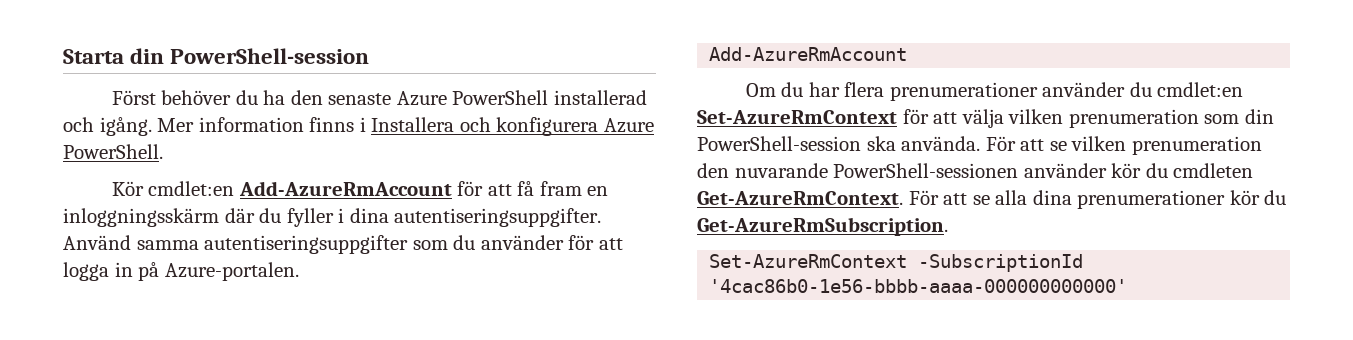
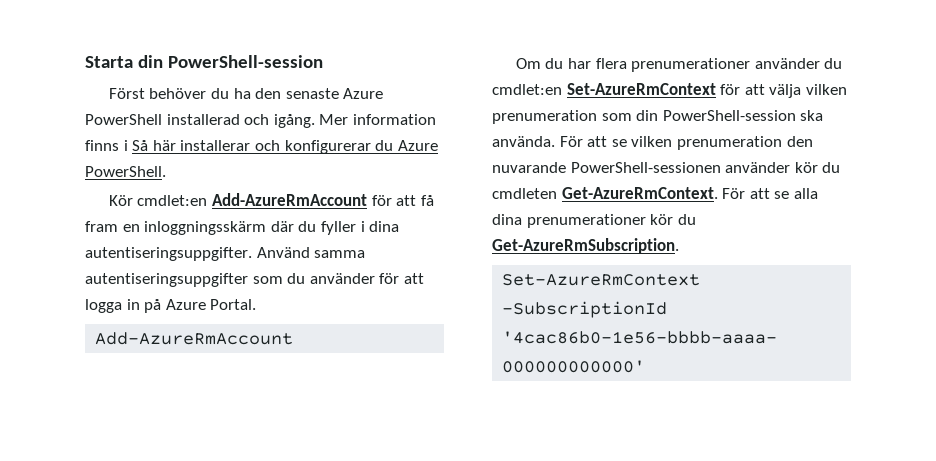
[371,117,599,136] Installera och konfigurera -> [132,140,394,154] Så här installerar och konfigurerar du
[164,262,299,281] Azure-portalen. -> [165,299,257,310] Azure Portal.

